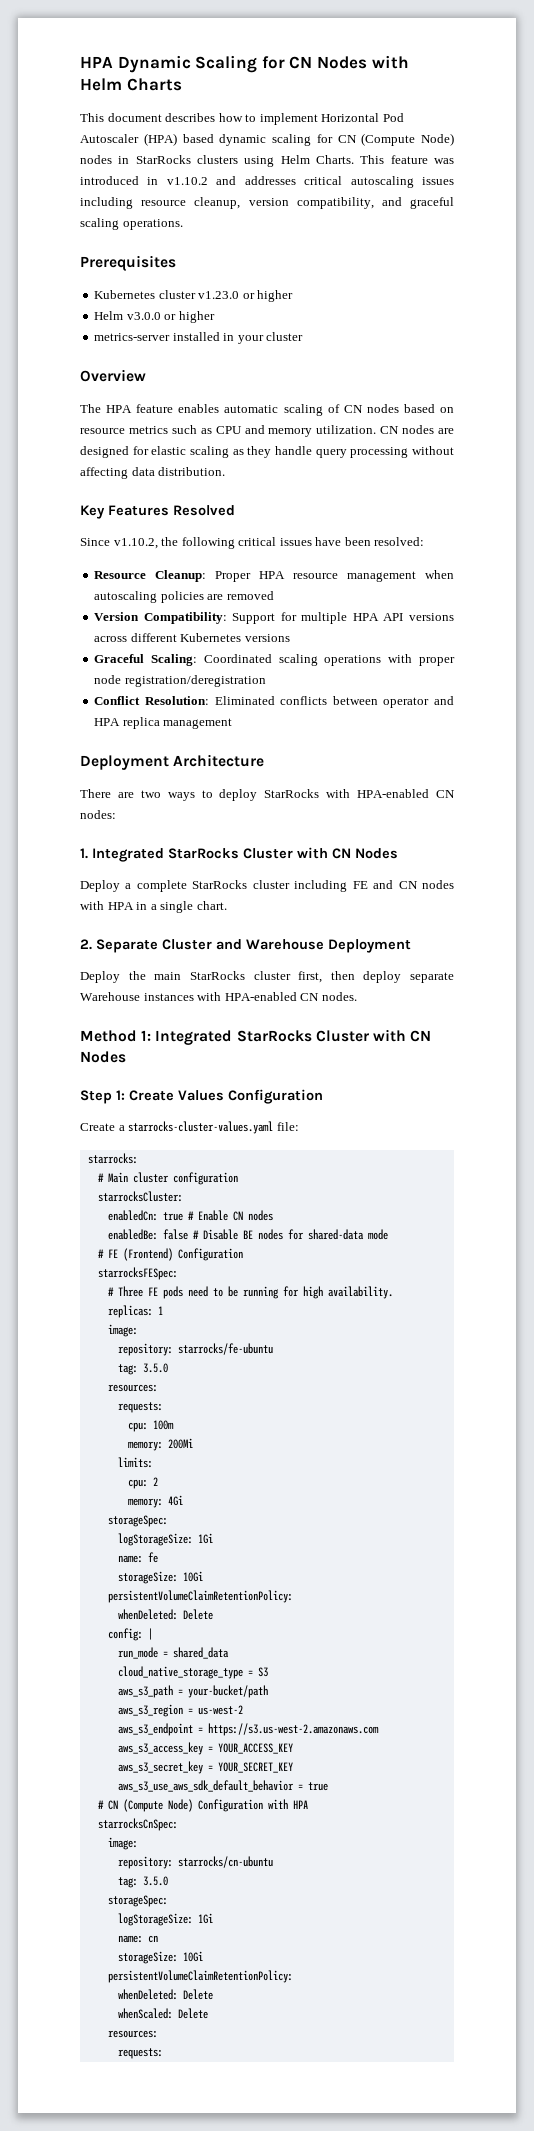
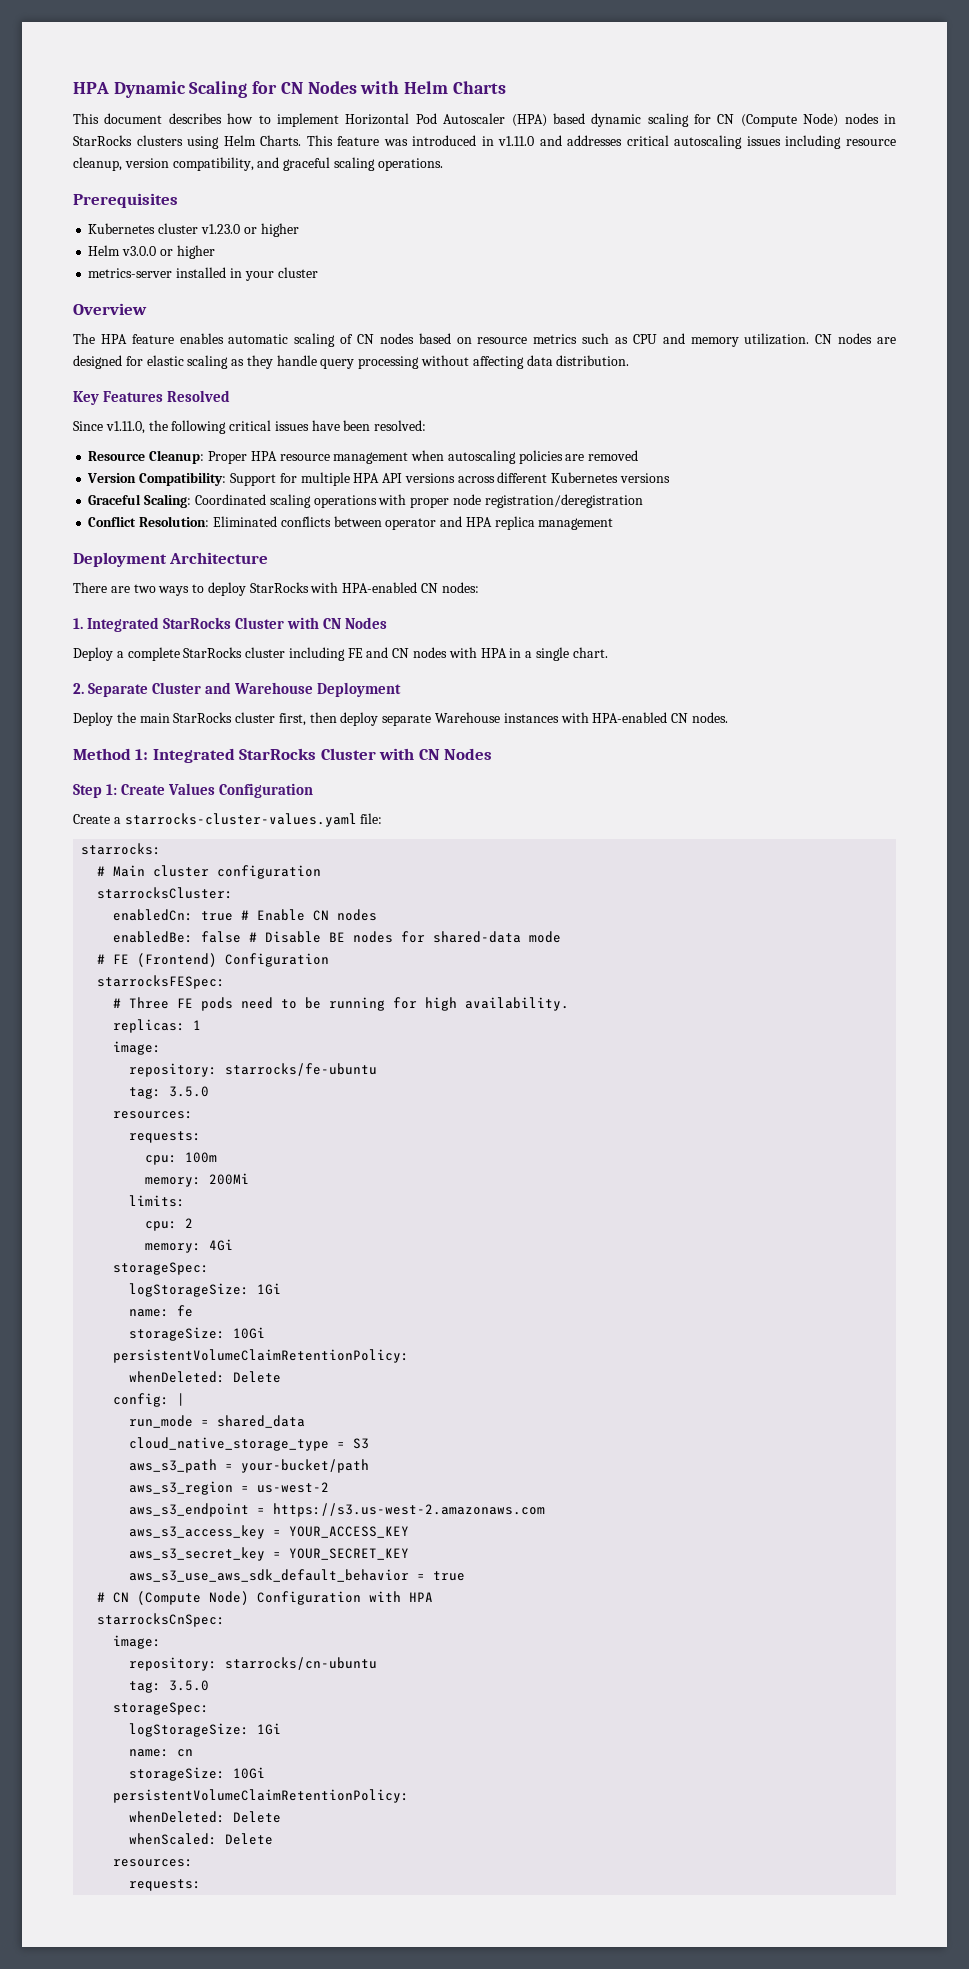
[166,177,208,185] v1.10.2 -> [498,136,535,146] v1.11.0
[113,538,158,549] v1.10.2, -> [105,421,145,434] v1.11.0,

